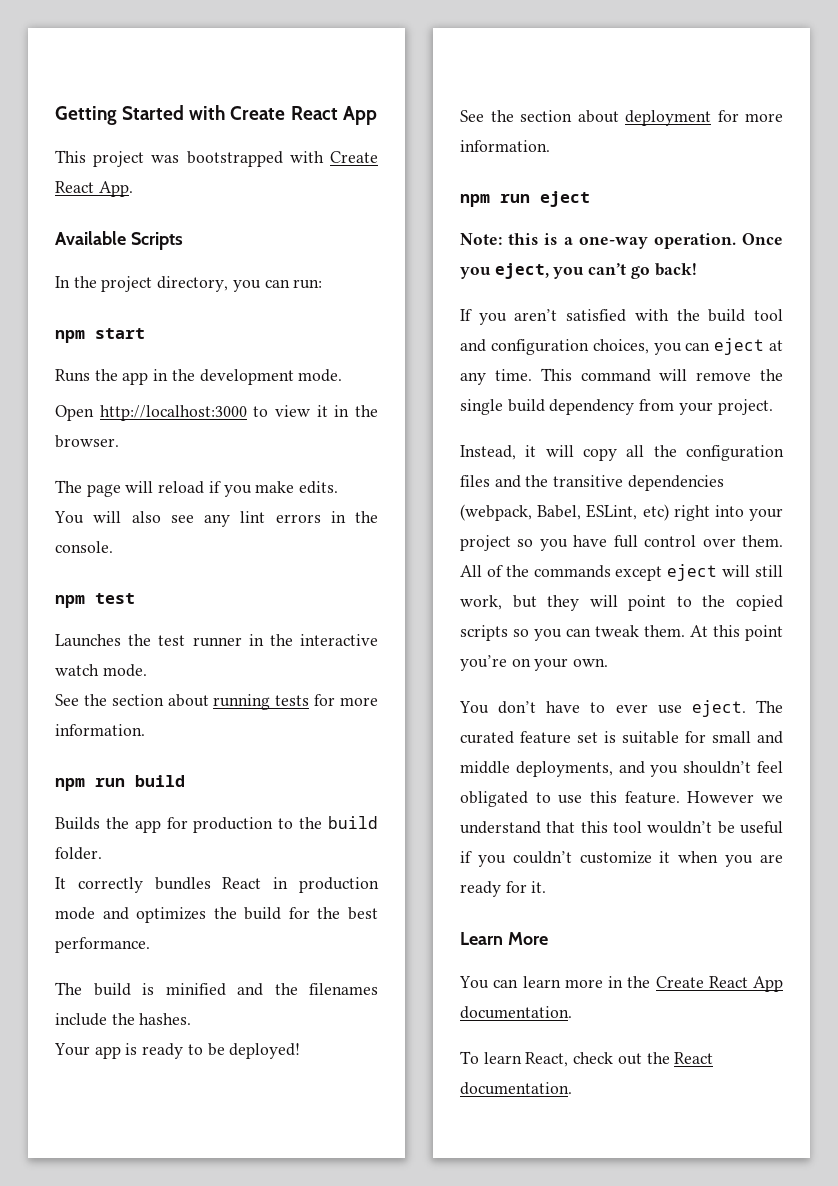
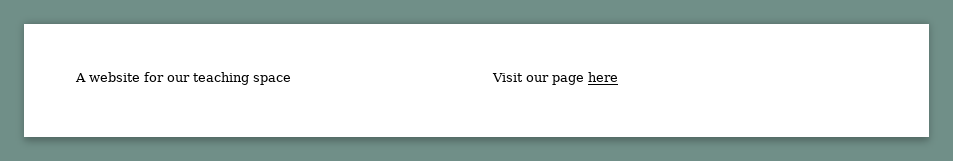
[55,105,377,125] [55,150,378,167] [55,181,133,197] [55,231,183,250] [55,276,323,292] [55,328,145,343] [55,369,343,385] [55,405,378,421] [55,435,119,448] [55,480,339,497] [54,511,378,527] [55,541,113,553] [55,593,135,608] [55,634,378,647] [55,664,147,677] [55,694,378,710] [55,724,145,736] [55,775,185,791] [55,816,378,833] [55,847,102,860] [55,877,379,893] [55,907,378,923] [55,937,150,953] [55,982,378,996] [55,1013,192,1026] [54,1043,301,1059] [460,110,783,126] [460,140,550,152] [460,191,590,207] [460,233,783,249] [460,263,697,279] [460,309,783,325] [460,338,783,355] [460,368,783,385] [460,399,773,415] [460,445,784,461] [460,475,724,491] [460,504,783,521] [460,535,783,551] [460,564,783,581] [460,595,783,611] [460,625,783,641] [460,655,609,671] [459,700,783,717] [460,731,783,744] [460,761,783,777] [460,791,783,807] [460,821,783,834] [460,851,783,867] [460,881,547,897] [460,932,548,945] [459,976,783,992] [460,1006,572,1019] [460,1051,714,1067] [460,1082,572,1095] Getting Started with Create React App // This project was bootstrapped with Create React App. // Available Scripts // In the project directory, you can run: // npm start // Runs the app in the development mode. // Open http://localhost:3000 to view it in the browser. // The page will reload if you make edits. // You will also see any lint errors in the console. // npm test // Launches the test runner in the interactive watch mode. // See the section about running tests for more information. // npm run build // Builds the app for production to the build folder. // It correctly bundles React in production mode and optimizes the build for the best performance. // The build is minified and the filenames include the hashes. // Your app is ready to be deployed! // See the section about deployment for more information. // npm run eject // Note: this is a one-way operation. Once you eject, you can’t go back! // If you aren’t satisfied with the build tool and configuration choices, you can eject at any time. This command will remove the single build dependency from your project. // Instead, it will copy all the configuration files and the transitive dependencies (webpack, Babel, ESLint, etc) right into your project so you have full control over them. All of the commands except eject will still work, but they will point to the copied scripts so you can tweak them. At this point you’re on your own. // You don’t have to ever use eject. The curated feature set is suitable for small and middle deployments, and you shouldn’t feel obligated to use this feature. However we understand that this tool wouldn’t be useful if you couldn’t customize it when you are ready for it. // Learn More // You can learn more in the Create React App documentation. // To learn React, check out the React documentation. -> [75,72,291,85] [492,72,618,85] A website for our teaching space // Visit our page here

